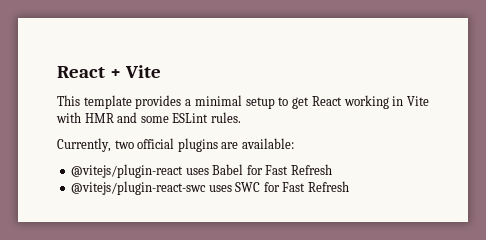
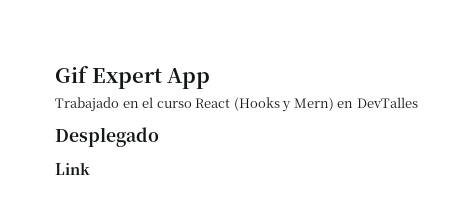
[57,65,161,78] [57,95,429,109] [56,112,241,123] [57,138,294,152] [71,164,332,178] [71,181,349,195] React + Vite // This template provides a minimal setup to get React working in Vite with HMR and some ESLint rules. // Currently, two official plugins are available: // @vitejs/plugin-react uses Babel for Fast Refresh // @vitejs/plugin-react-swc uses SWC for Fast Refresh -> [55,66,211,89] [55,97,418,112] [55,127,159,147] [55,162,90,175] Gif Expert App // Trabajado en el curso React (Hooks y Mern) en DevTalles // Desplegado // Link

